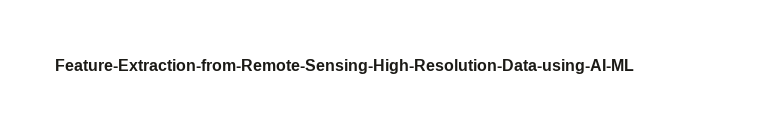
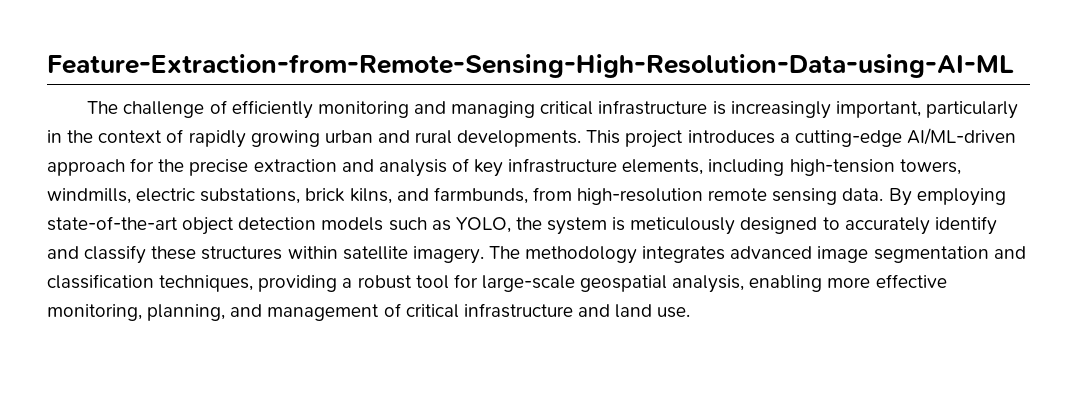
(634, 66) none -> [87,100,1018,119] [47,128,1016,148] [47,158,961,177] [47,187,1006,206] [47,216,997,235] [47,245,1026,264] [47,274,947,293] [47,303,691,321] // The challenge of efficiently monitoring and managing critical infrastructure is increasingly important, particularly in the context of rapidly growing urban and rural developments. This project introduces a cutting-edge AI/ML-driven approach for the precise extraction and analysis of key infrastructure elements, including high-tension towers, windmills, electric substations, brick kilns, and farmbunds, from high-resolution remote sensing data. By employing state-of-the-art object detection models such as YOLO, the system is meticulously designed to accurately identify and classify these structures within satellite imagery. The methodology integrates advanced image segmentation and classification techniques, providing a robust tool for large-scale geospatial analysis, enabling more effective monitoring, planning, and management of critical infrastructure and land use.

